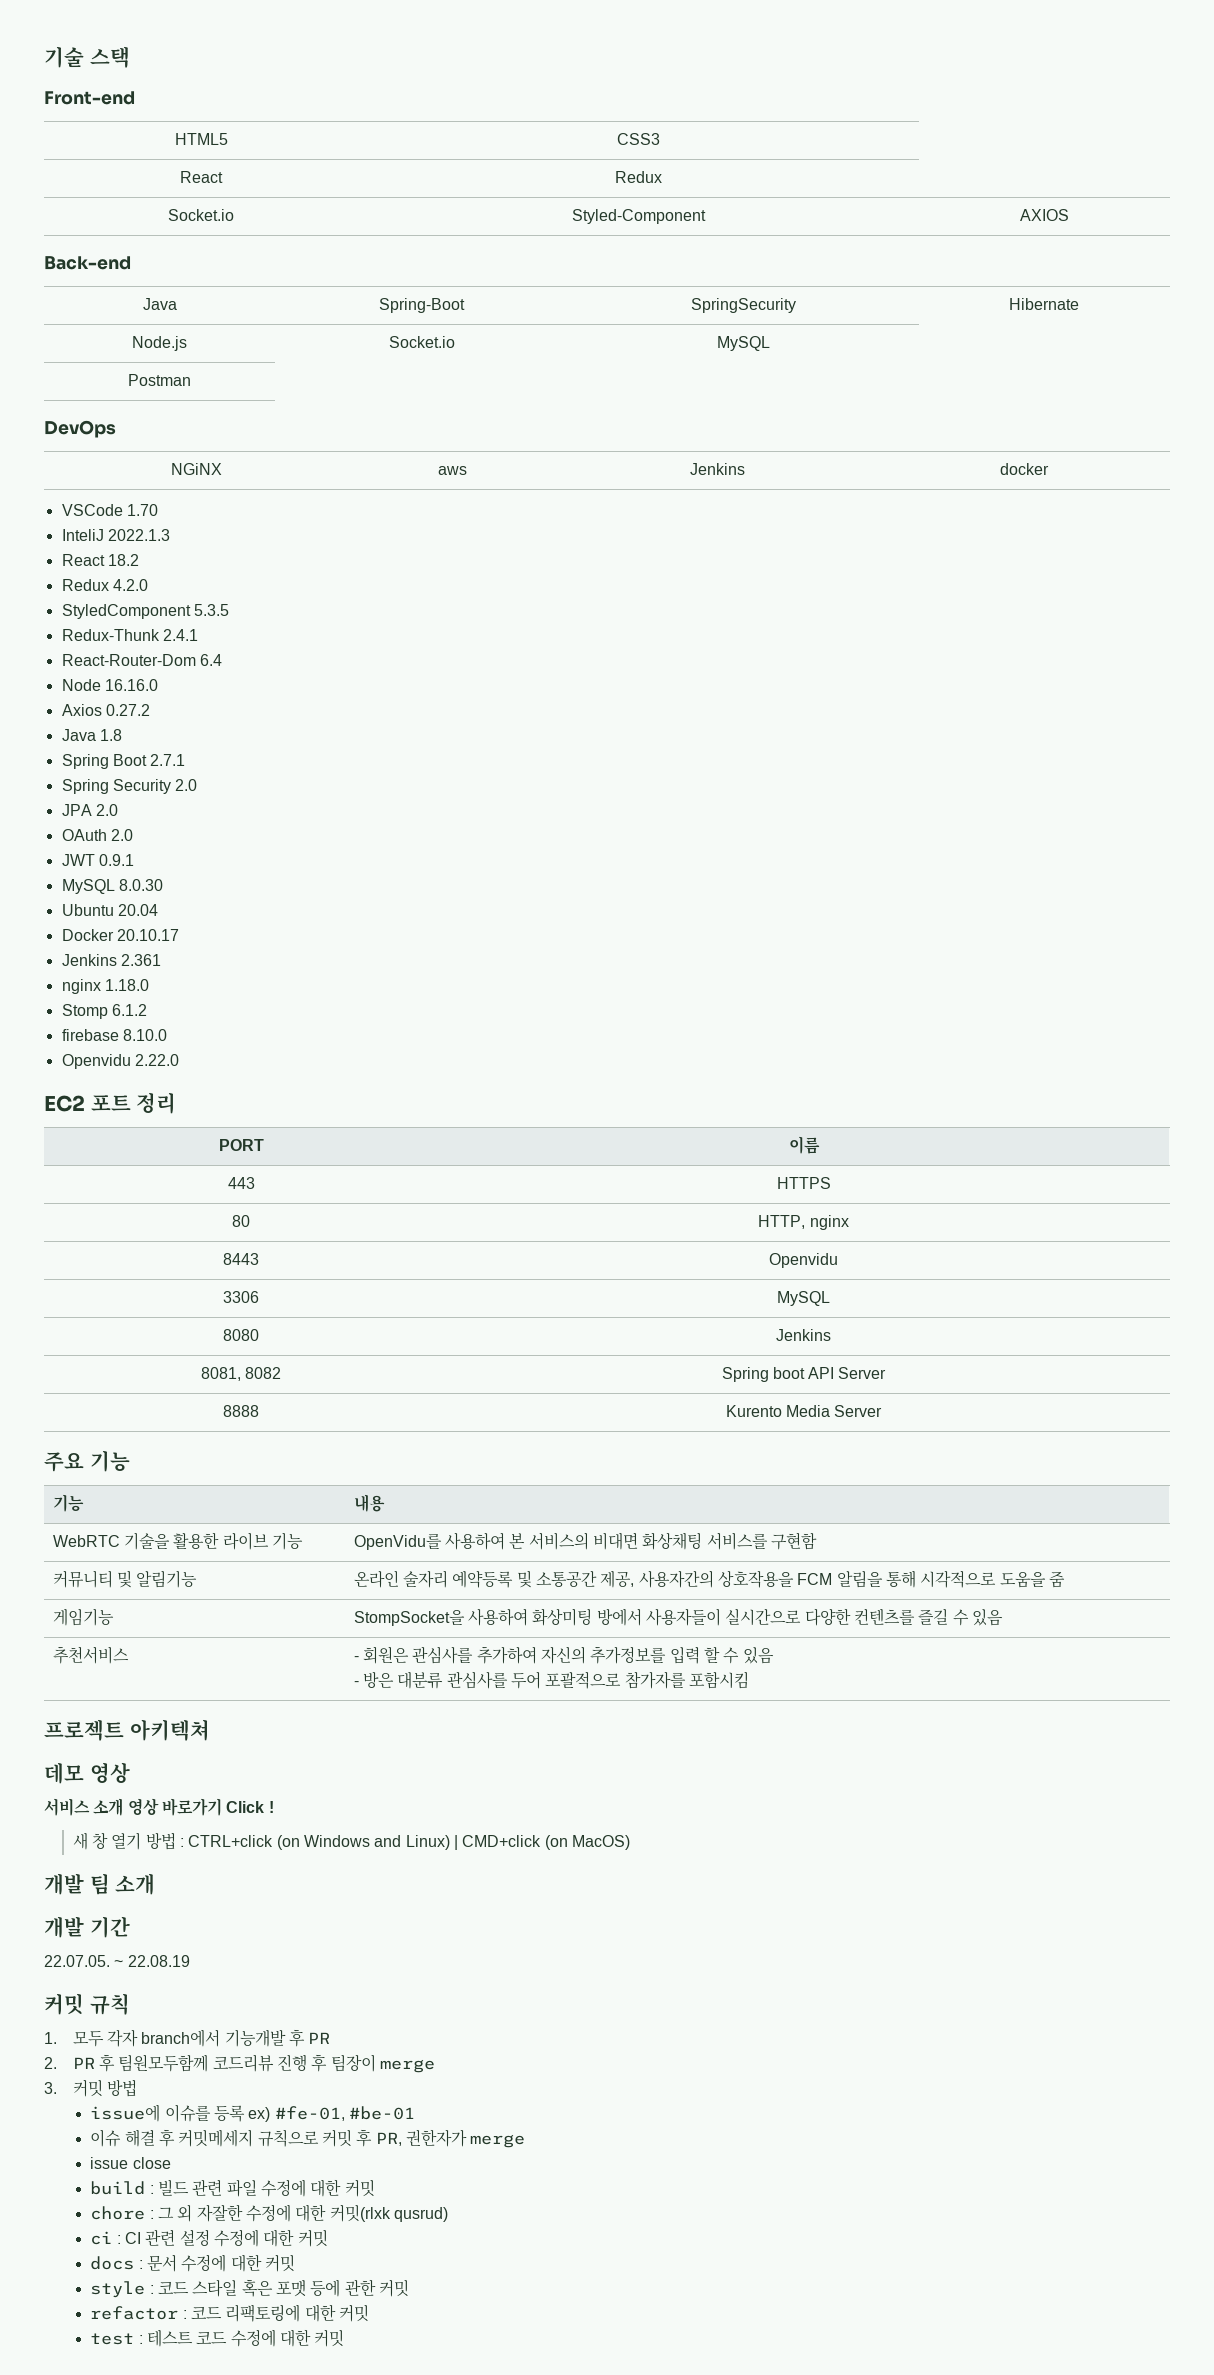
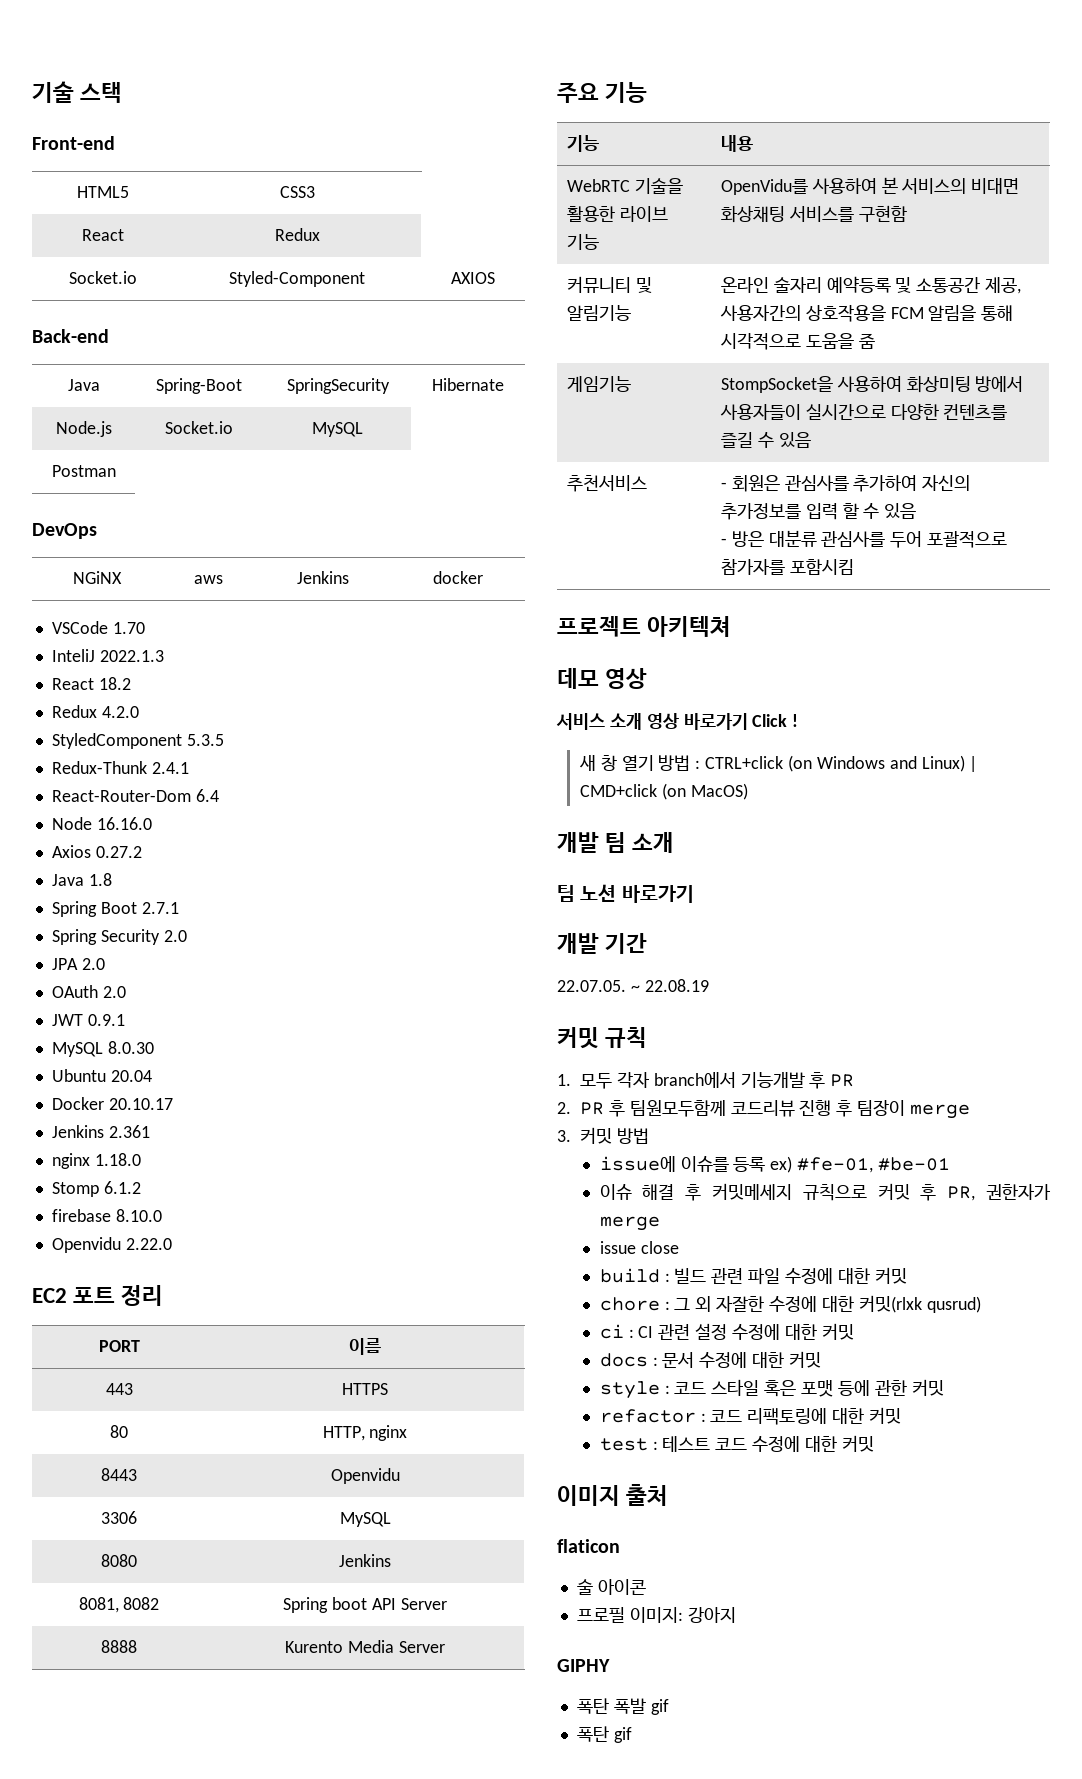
(156, 1884) none -> [557,884,694,903] // 팀 노션 바로가기
(345, 2338) none -> [557,1484,669,1506] [557,1539,620,1553] [576,1579,646,1595] [576,1607,736,1623] [557,1659,610,1672] [576,1698,669,1715] [576,1726,632,1743] // 이미지 출처 // flaticon // 술 아이콘 // 프로필 이미지: 강아지 // GIPHY // 폭탄 폭발 gif // 폭탄 gif

